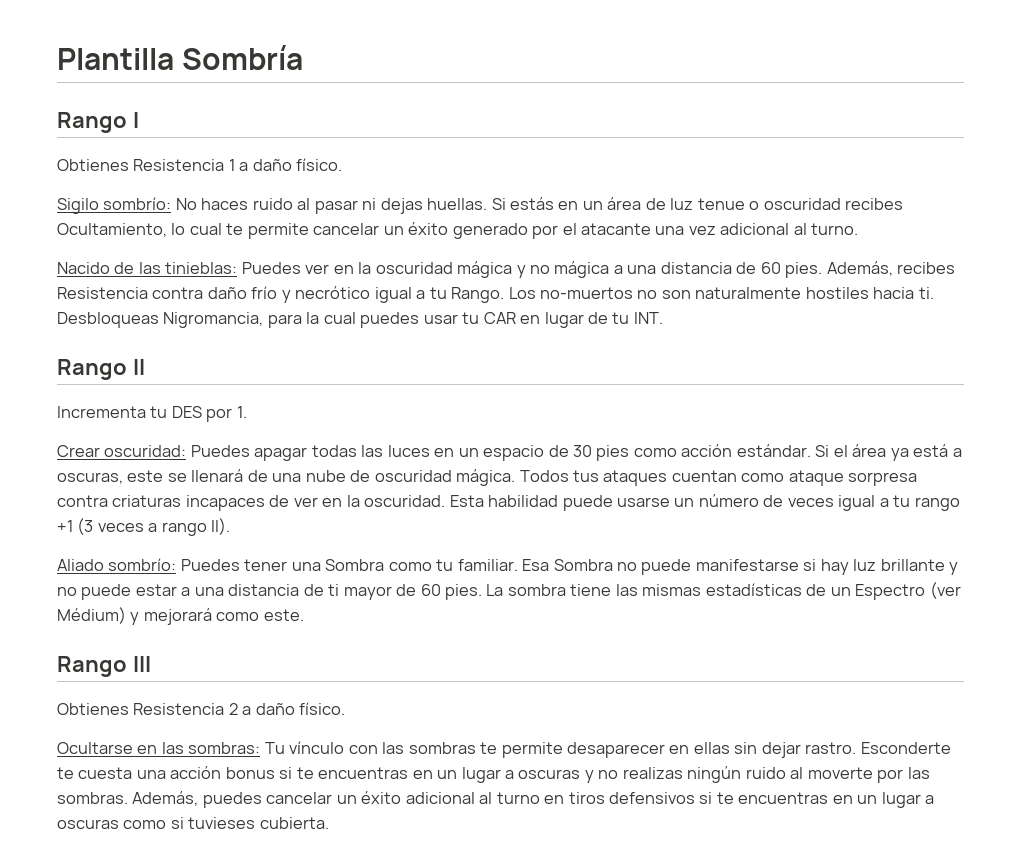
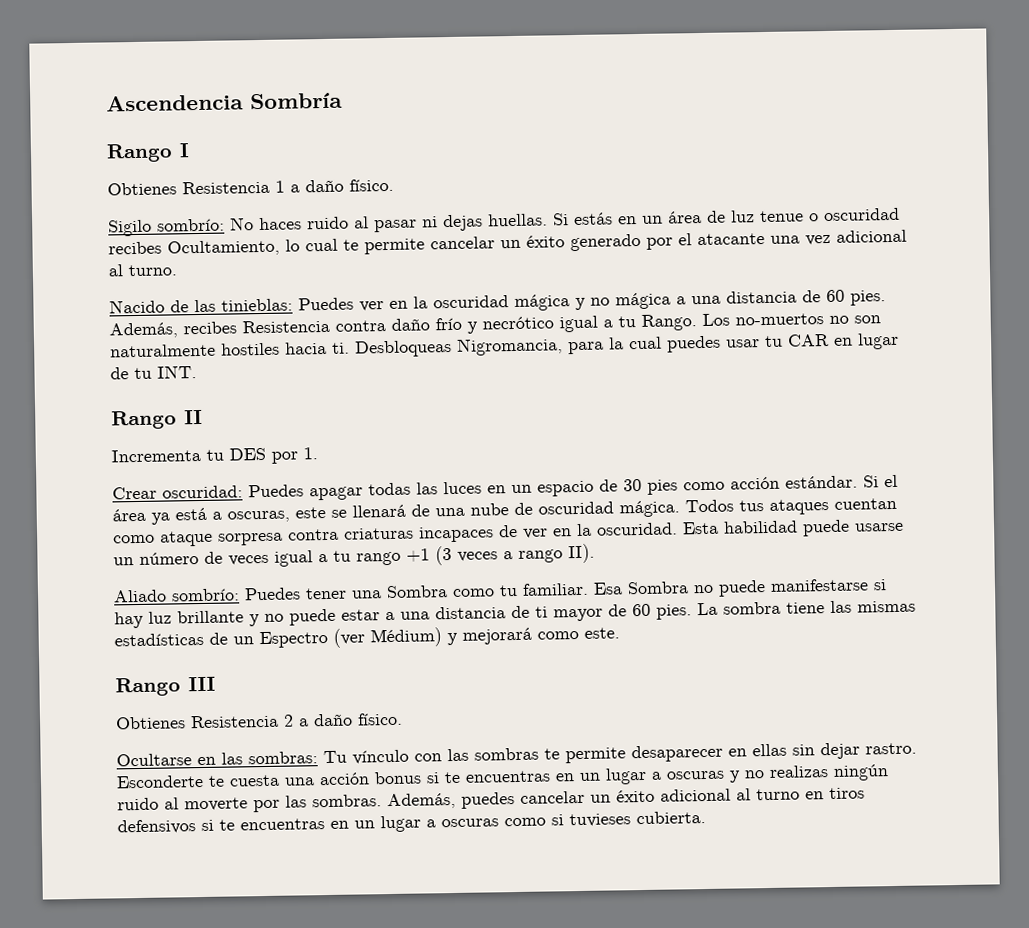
[57,48,174,70] Plantilla -> [106,94,244,112] Ascendencia

